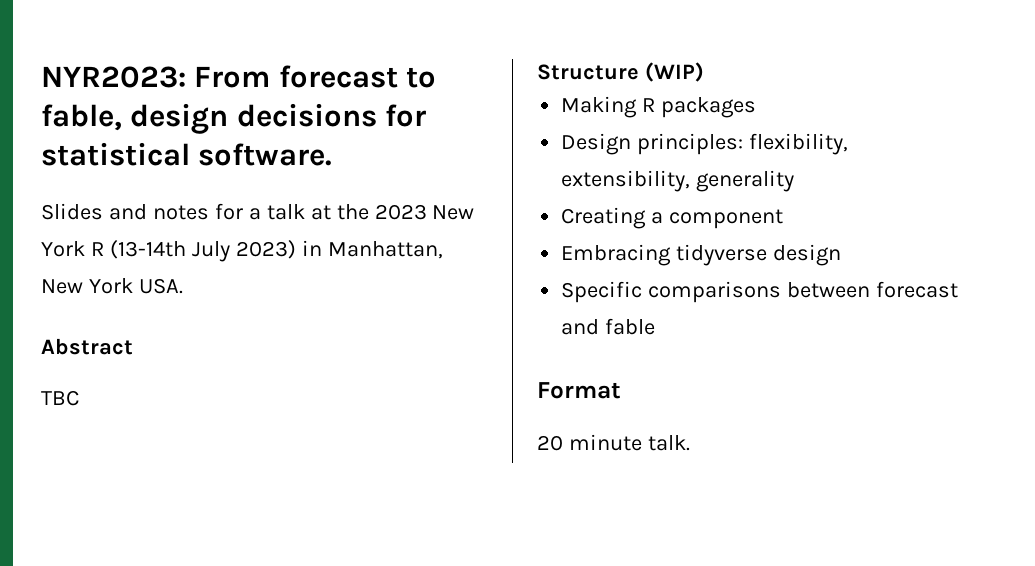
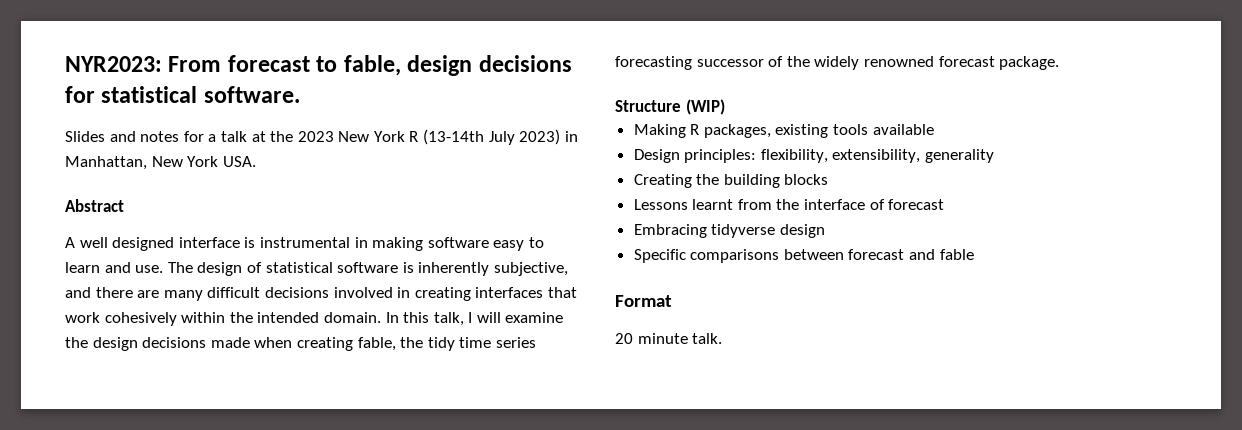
[41,390,79,406] TBC -> [65,237,544,251] [65,262,568,276] [65,287,577,301] [65,312,564,326] [65,337,536,351] [615,56,1060,70] A well designed interface is instrumental in making software easy to learn and use. The design of statistical software is inherently subjective, and there are many difficult decisions involved in creating interfaces that work cohesively within the intended domain. In this talk, I will examine the design decisions made when creating fable, the tidy time series forecasting successor of the widely renowned forecast package.
[661,97,757,118] packages -> [703,124,934,138] packages, existing tools available
[651,209,784,229] a component -> [696,174,829,188] [633,199,945,210] the building blocks // Lessons learnt from the interface of forecast

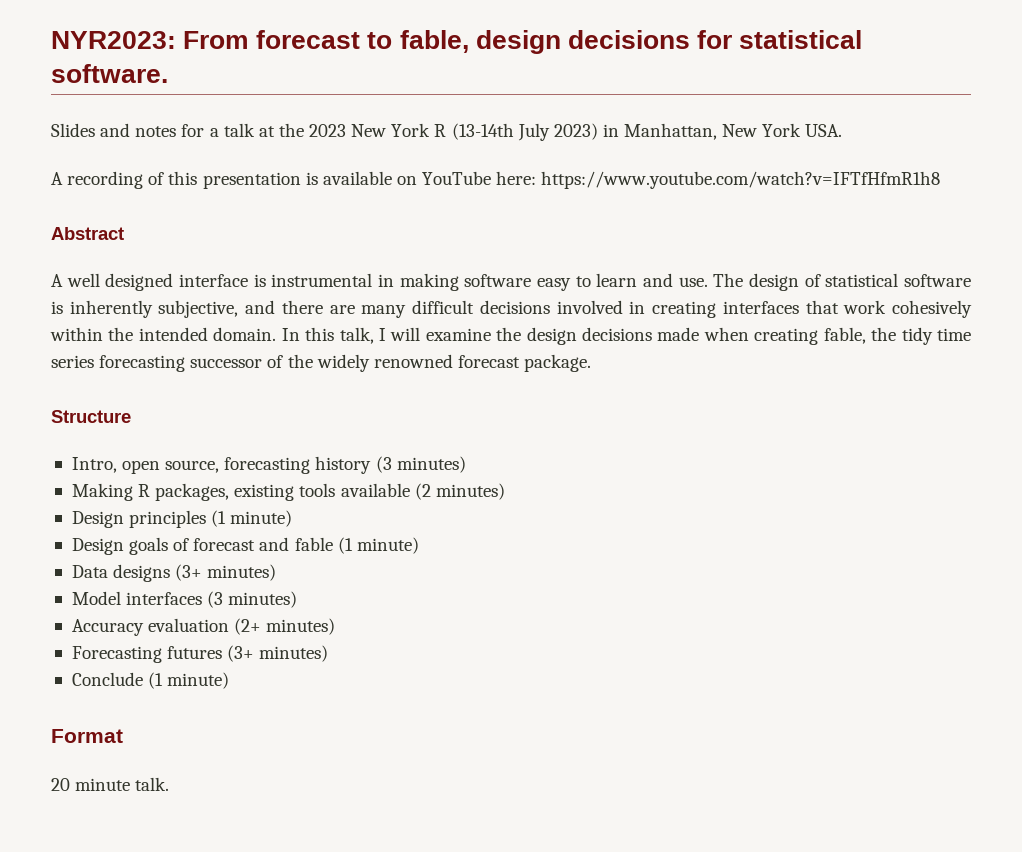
(256, 161) none -> [51,171,941,189] // A recording of this presentation is available on YouTube here: https://www.youtube.com/watch?v=IFTfHfmR1h8
[685,99,725,115] (WIP) -> [71,456,466,474] // Intro, open source, forecasting history (3 minutes)
[633,149,995,163] [633,174,829,188] [633,199,945,210] [633,224,825,238] [633,249,974,263] // Design principles: flexibility, extensibility, generality // Creating the building blocks // Lessons learnt from the interface of forecast // Embracing tidyverse design // Specific comparisons between forecast and fable -> [414,483,505,500] [71,510,293,528] [71,537,419,555] [71,564,277,582] [71,591,298,608] [71,618,336,636] [71,645,329,663] [71,672,230,689] (2 minutes) // Design principles (1 minute) // Design goals of forecast and fable (1 minute) // Data designs (3+ minutes) // Model interfaces (3 minutes) // Accuracy evaluation (2+ minutes) // Forecasting futures (3+ minutes) // Conclude (1 minute)

